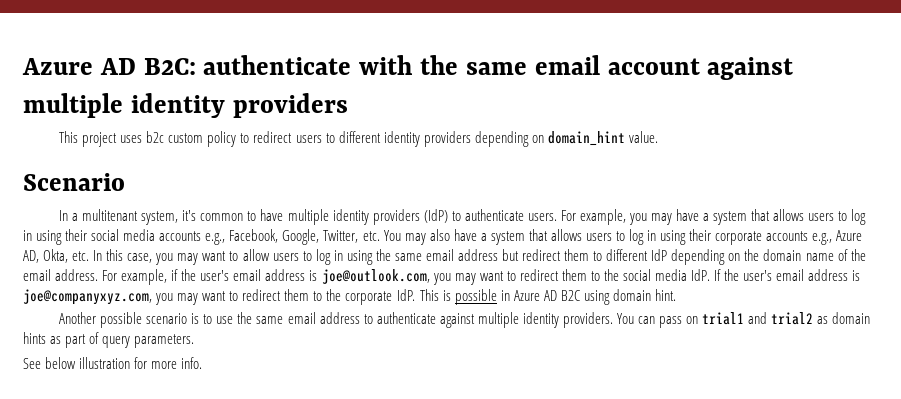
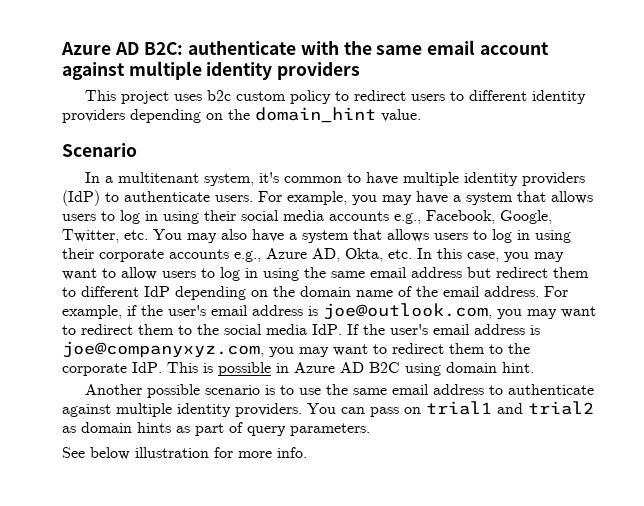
(544, 139) none -> [228,109,250,120] the

